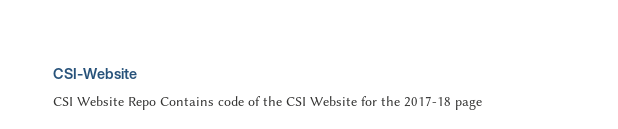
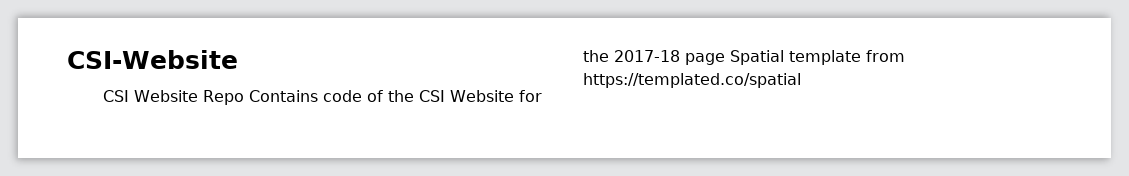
(482, 104) none -> [730,50,905,65] [583,73,801,88] Spatial template from https://templated.co/spatial

